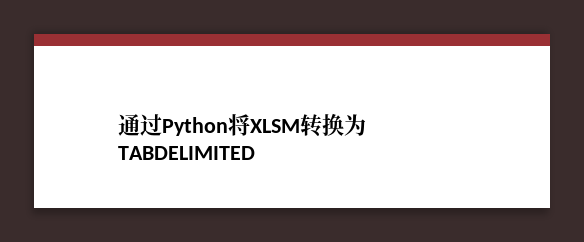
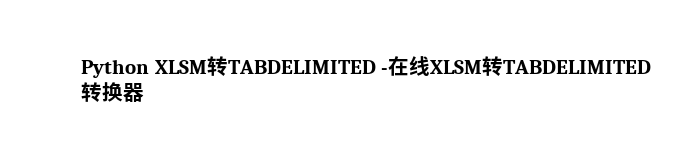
[118,113,366,137] [118,146,255,160] 通过Python将XLSM转换为TABDELIMITED -> [81,56,652,78] [81,82,144,102] Python XLSM转TABDELIMITED -在线XLSM转TABDELIMITED转换器

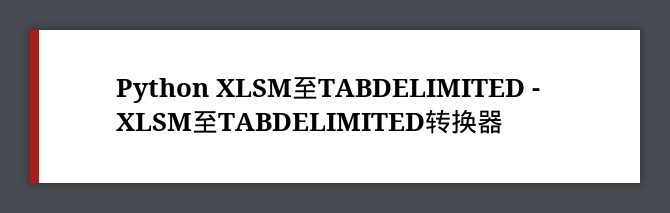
[206,56,228,76] 转 -> [292,77,319,99] 至
[388,56,504,76] 在线XLSM转 -> [116,111,218,133] XLSM至

